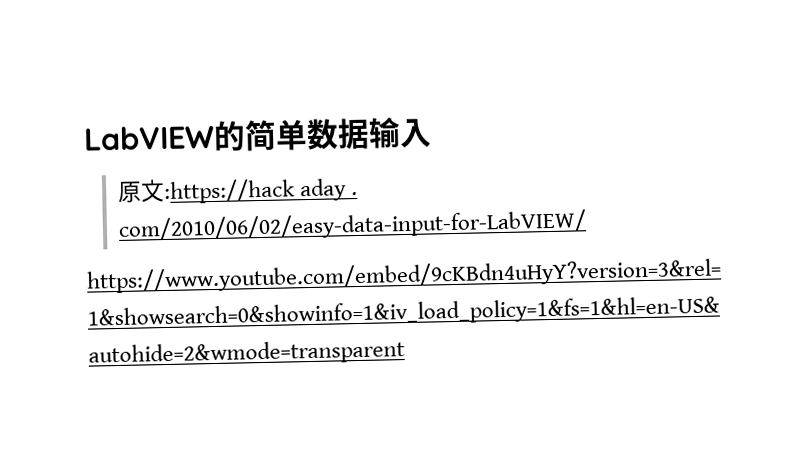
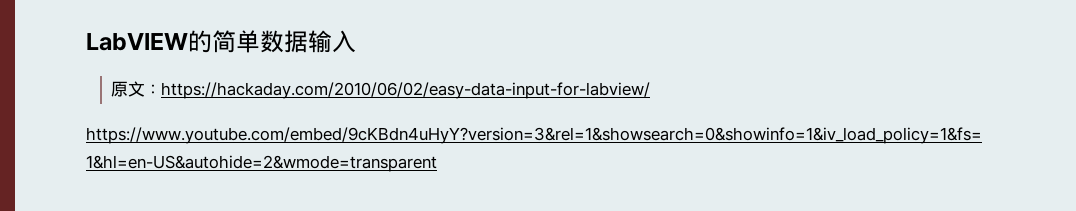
[162,178,359,205] [117,209,587,242] :https://hack aday . com/2010/06/02/easy-data-input-for-LabVIEW/ -> [145,82,651,99] ：https://hackaday.com/2010/06/02/easy-data-input-for-labview/

